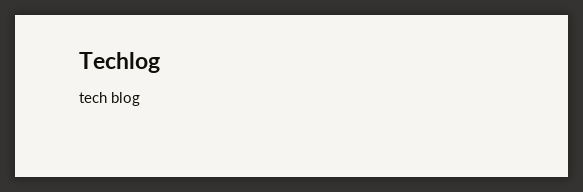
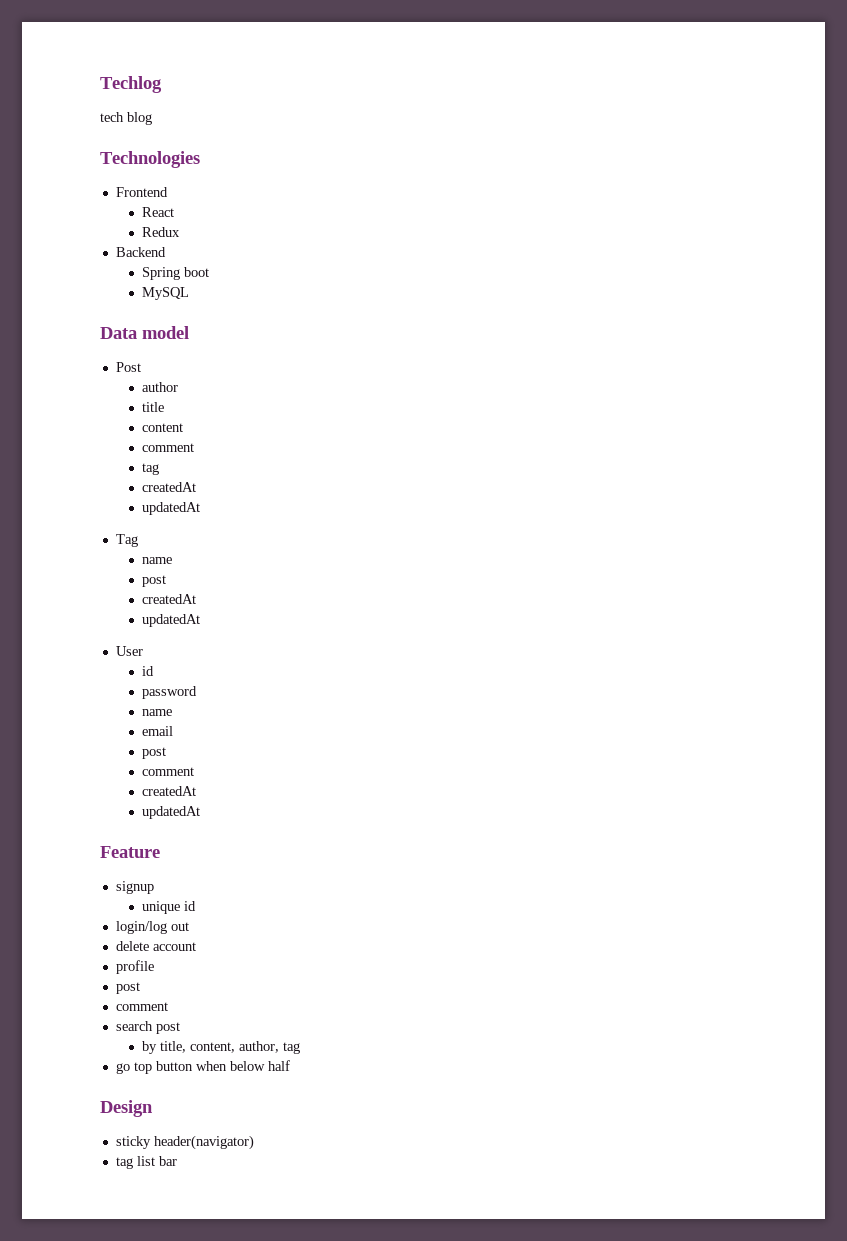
(140, 99) none -> [100,151,200,168] [115,187,168,197] [142,207,175,217] [142,227,181,237] [115,247,166,257] [142,267,210,280] [142,287,190,300] [100,326,189,339] [115,362,141,372] [142,382,179,392] [142,402,165,412] [142,423,184,432] [142,443,195,452] [142,463,160,475] [142,482,197,492] [142,502,201,515] [115,534,138,547] [142,557,173,564] [142,575,167,587] [142,594,197,604] [142,614,201,627] [115,646,143,656] [142,666,155,676] [142,686,198,699] [142,709,173,716] [142,726,174,736] [142,747,167,759] [142,767,195,776] [142,786,197,796] [142,806,201,819] [100,846,160,858] [115,881,154,894] [142,901,197,914] [115,921,189,934] [115,941,196,951] [115,960,154,974] [115,982,140,994] [115,1002,168,1011] [115,1021,180,1034] [142,1041,301,1054] [115,1060,290,1074] [100,1100,153,1117] [115,1135,254,1150] [115,1156,177,1169] // Technologies // Frontend // React // Redux // Backend // Spring boot // MySQL // Data model // Post // author // title // content // comment // tag // createdAt // updatedAt // Tag // name // post // createdAt // updatedAt // User // id // password // name // email // post // comment // createdAt // updatedAt // Feature // signup // unique id // login/log out // delete account // profile // post // comment // search post // by title, content, author, tag // go top button when below half // Design // sticky header(navigator) // tag list bar

